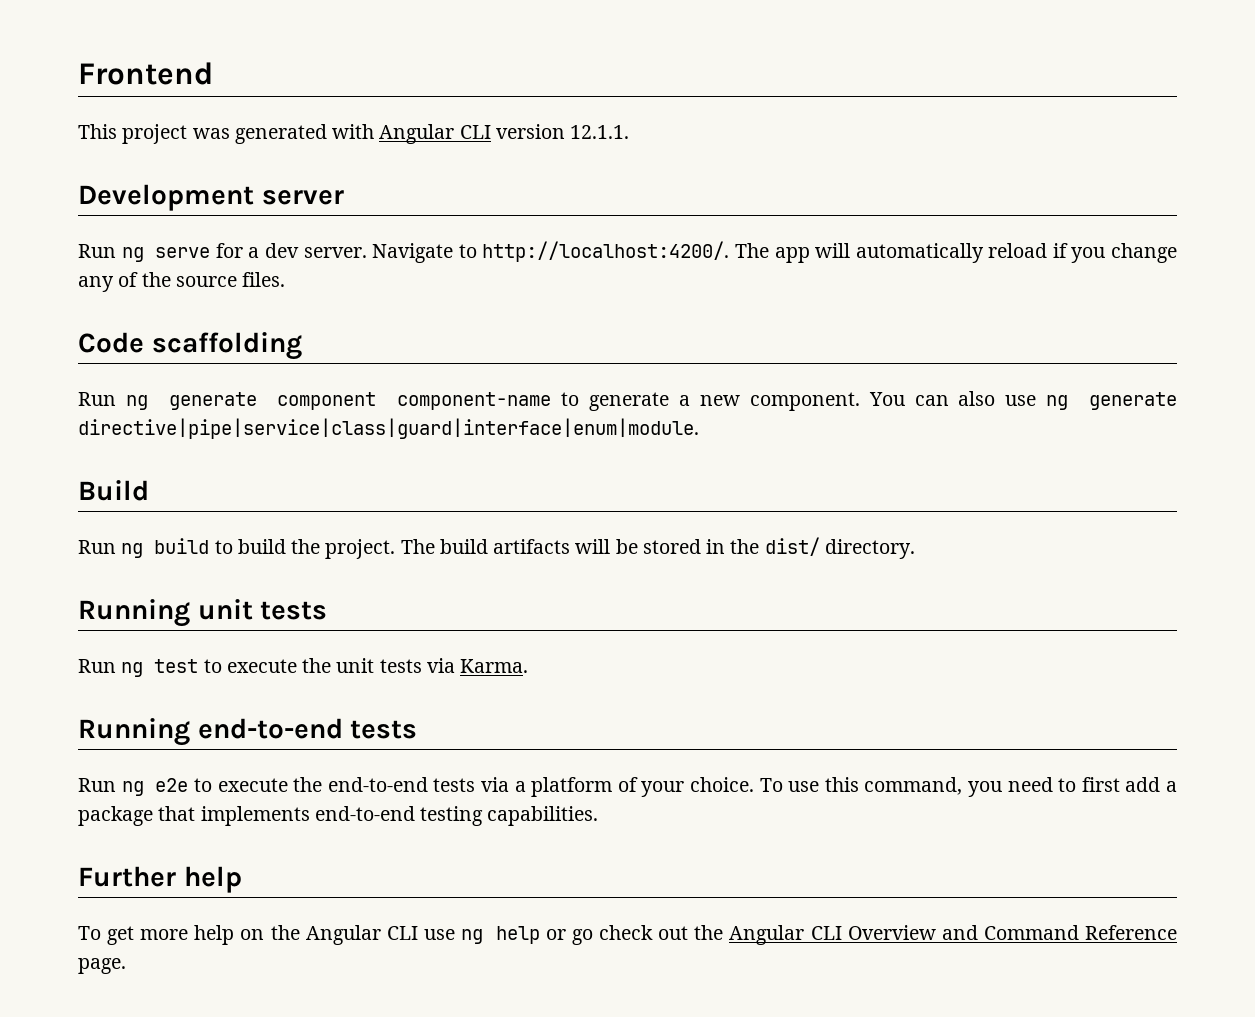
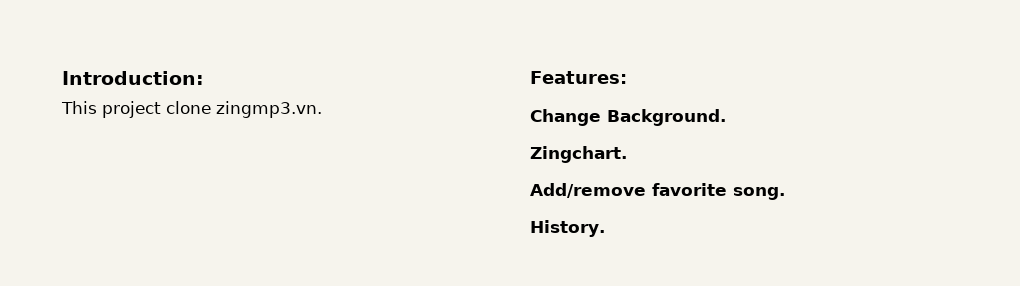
[78,62,213,85] Frontend -> [62,71,204,85] Introduction:
[192,124,630,144] [78,184,344,211] [78,241,1177,263] [78,272,286,292] [78,332,302,360] [78,391,1177,411] [78,418,699,439] [78,480,149,501] [78,537,915,559] [78,599,328,627] [78,658,529,677] [78,718,418,746] [78,777,1177,797] [78,806,599,826] [78,866,242,893] [78,925,1177,945] [78,958,126,974] was generated with Angular CLI version 12.1.1. // Development server // Run ng serve for a dev server. Navigate to http://localhost:4200/. The app will automatically reload if you change any of the source files. // Code scaffolding // Run ng generate component component-name to generate a new component. You can also use ng generate directive|pipe|service|class|guard|interface|enum|module. // Build // Run ng build to build the project. The build artifacts will be stored in the dist/ directory. // Running unit tests // Run ng test to execute the unit tests via Karma. // Running end-to-end tests // Run ng e2e to execute the end-to-end tests via a platform of your choice. To use this command, you need to first add a package that implements end-to-end testing capabilities. // Further help // To get more help on the Angular CLI use ng help or go check out the Angular CLI Overview and Command Reference page. -> [166,101,322,118] [530,71,627,84] [530,109,726,126] [530,146,627,163] [530,183,785,200] [530,220,605,237] clone zingmp3.vn. // Features: // Change Background. // Zingchart. // Add/remove favorite song. // History.

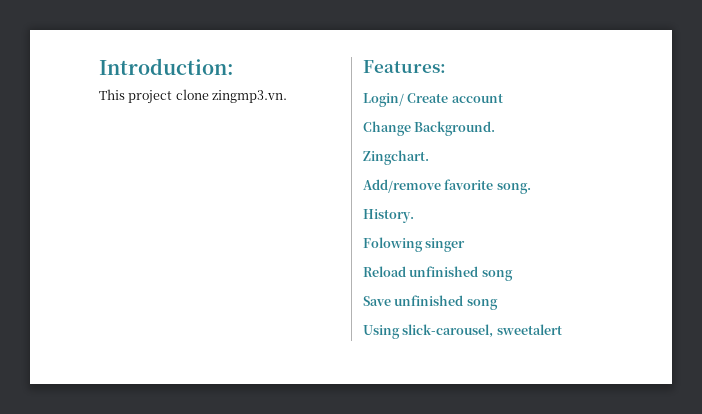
(627, 77) none -> [363,93,503,107] // Login/ Create account
(605, 228) none -> [363,237,466,252] [363,266,513,281] [363,295,498,310] [363,324,562,339] // Folowing singer // Reload unfinished song // Save unfinished song // Using slick-carousel, sweetalert

